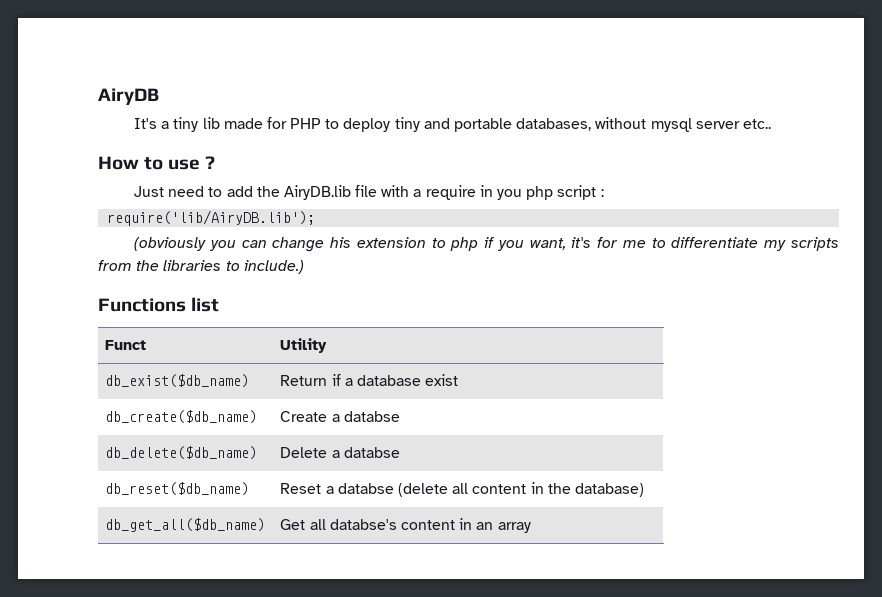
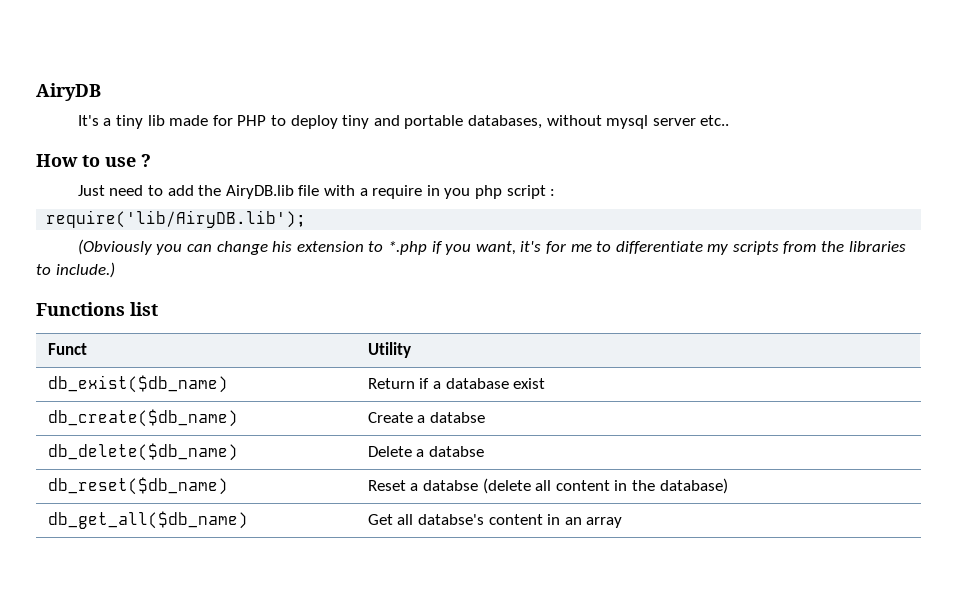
[133,237,206,251] (obviously -> [77,239,152,255] (Obviously
[450,237,479,251] php -> [387,241,427,255] *.php

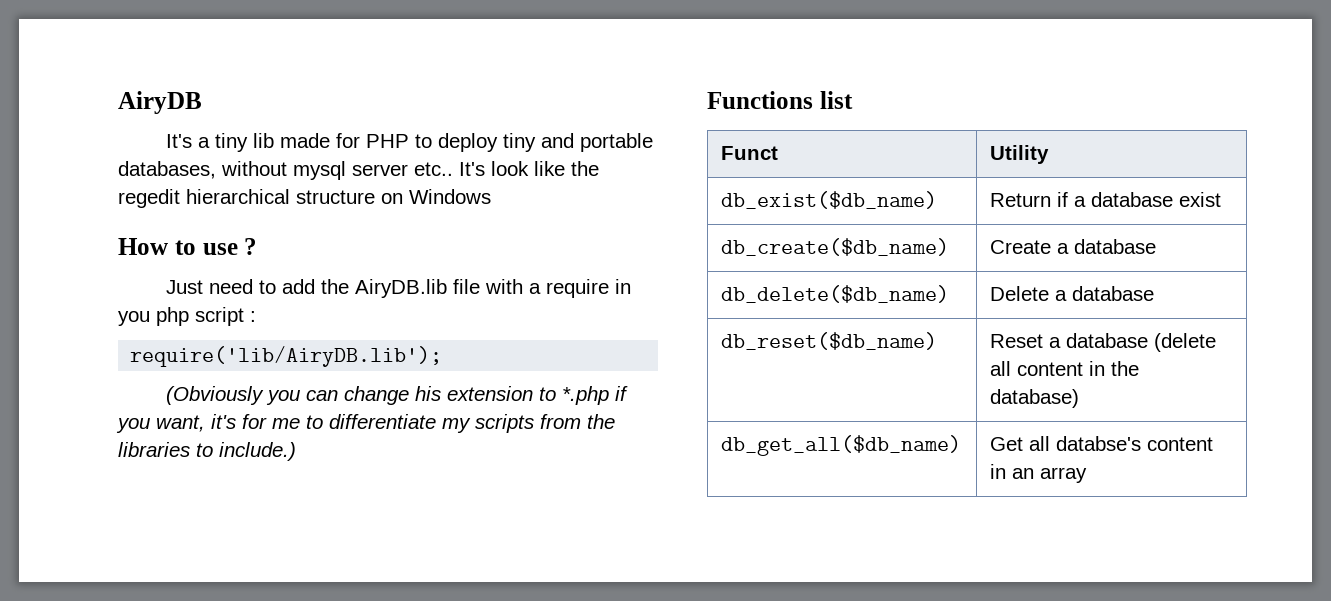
(730, 120) none -> [459,161,599,176] [118,189,491,208] It's look like the regedit hierarchical structure on Windows
[430,412,486,423] databse -> [1074,239,1157,254] database
[429,446,485,457] databse -> [1072,286,1155,301] database
[423,480,479,491] databse -> [1066,333,1149,348] database

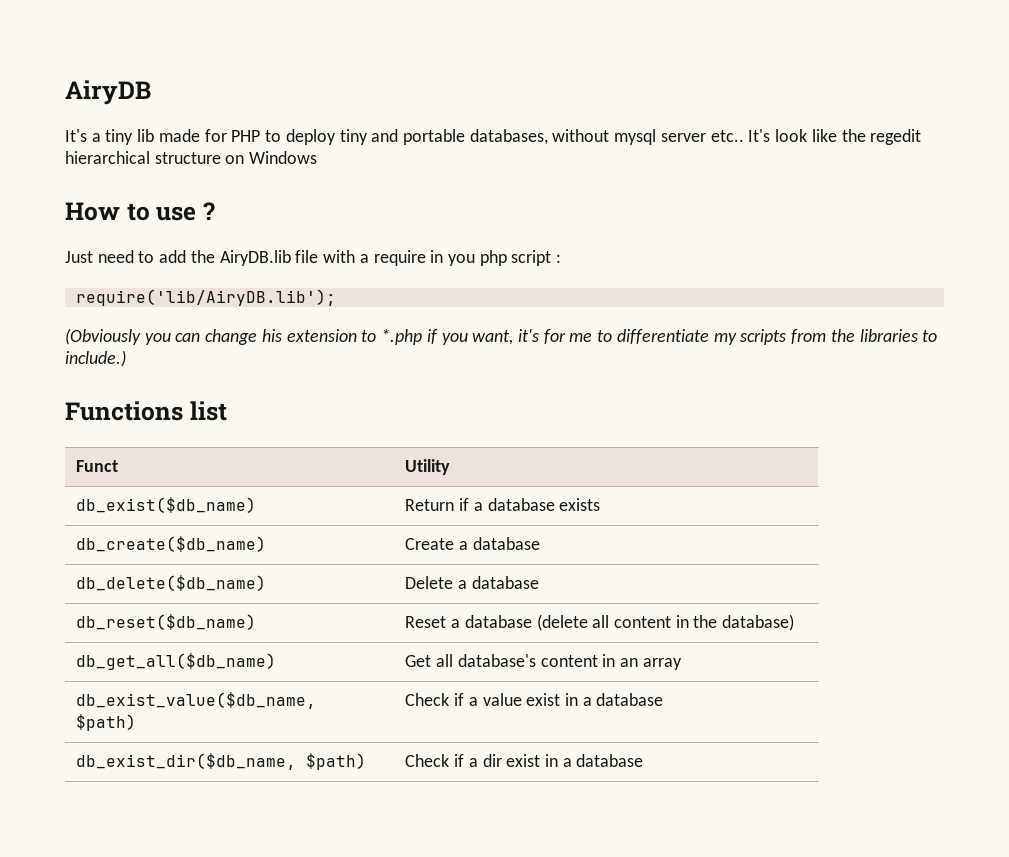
[1179,192,1222,207] exist -> [559,498,601,511] exists
[1056,436,1142,451] databse's -> [457,654,536,667] database's
(1088, 475) none -> [76,692,317,709] [76,714,137,731] [405,693,664,706] [76,753,367,770] [405,754,644,767] // db_exist_value($db_name, $path) | Check if a value exist in a database // db_exist_dir($db_name, $path) | Check if a dir exist in a database

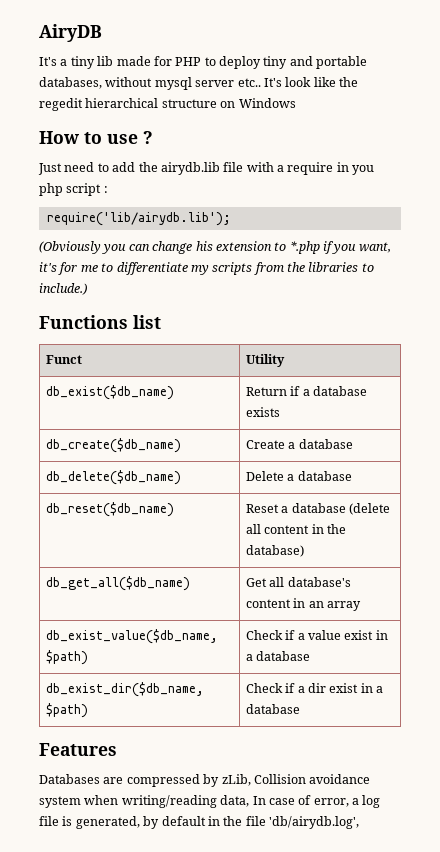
[219,250,291,266] AiryDB.lib -> [160,162,220,175] airydb.lib
[75,289,336,306] require('lib/AiryDB.lib'); -> [46,212,231,226] require('lib/airydb.lib');
(644, 760) none -> [39,743,117,756] [39,774,371,787] [39,795,381,808] [39,816,359,829] // Features // Databases are compressed by zLib, Collision avoidance system when writing/reading data, In case of error, a log file is generated, by default in the file 'db/airydb.log',

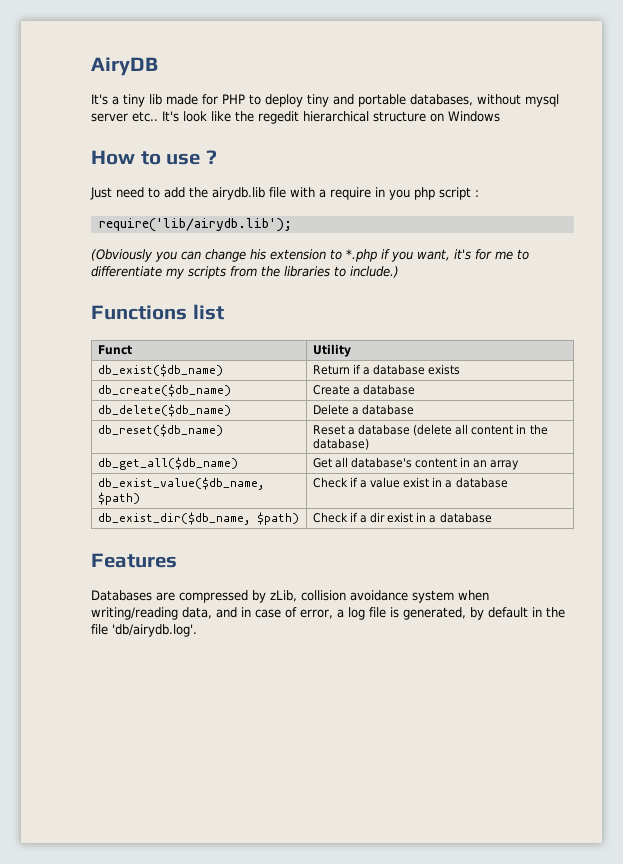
[253,774,306,784] Collision -> [301,590,346,601] collision
[252,796,266,805] In -> [216,607,251,618] and in
[269,816,359,829] 'db/airydb.log', -> [112,624,197,637] 'db/airydb.log'.

